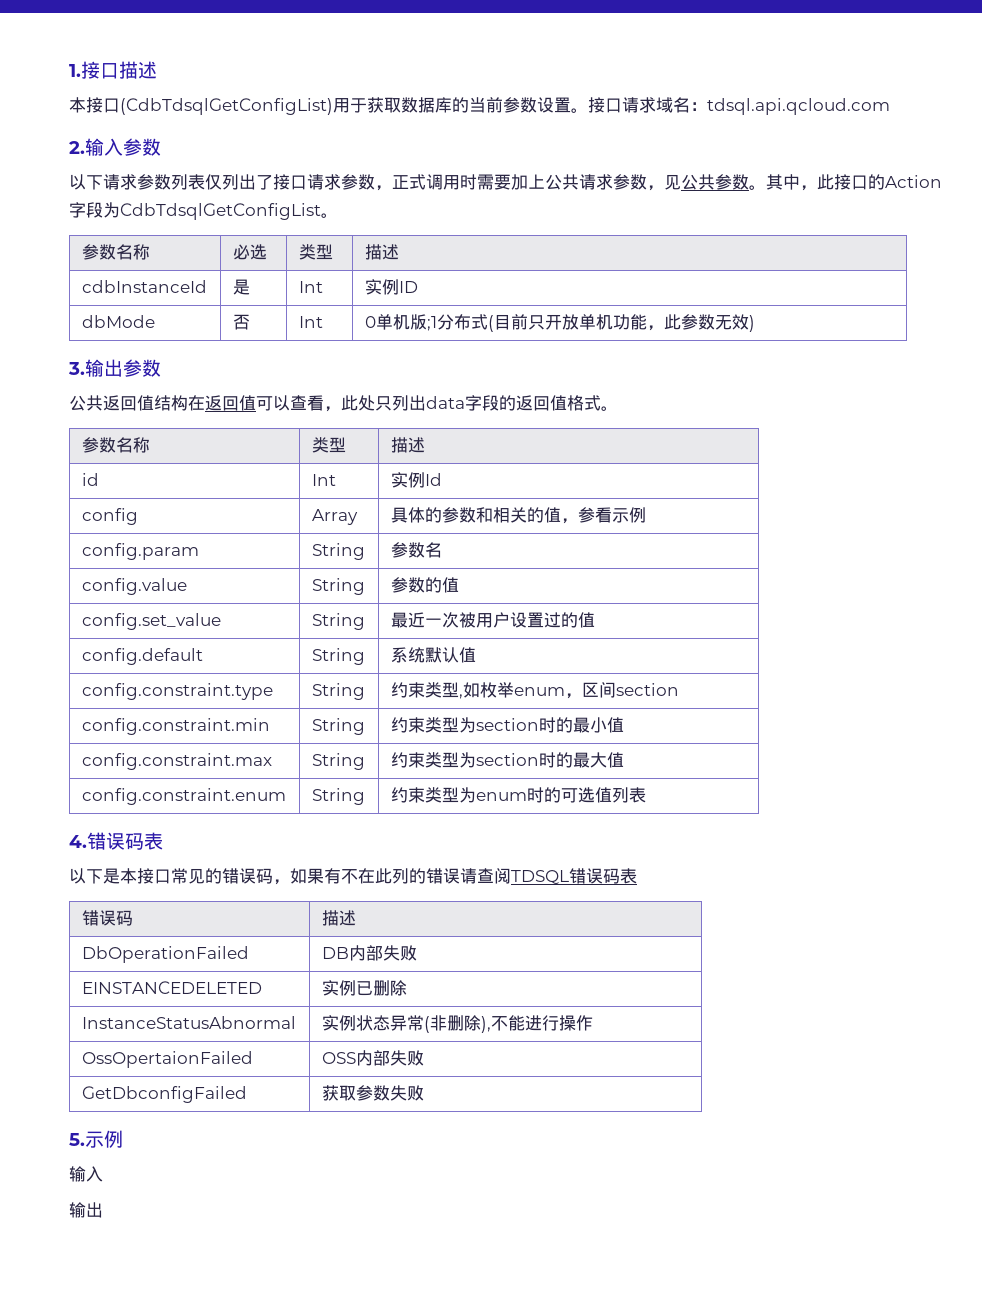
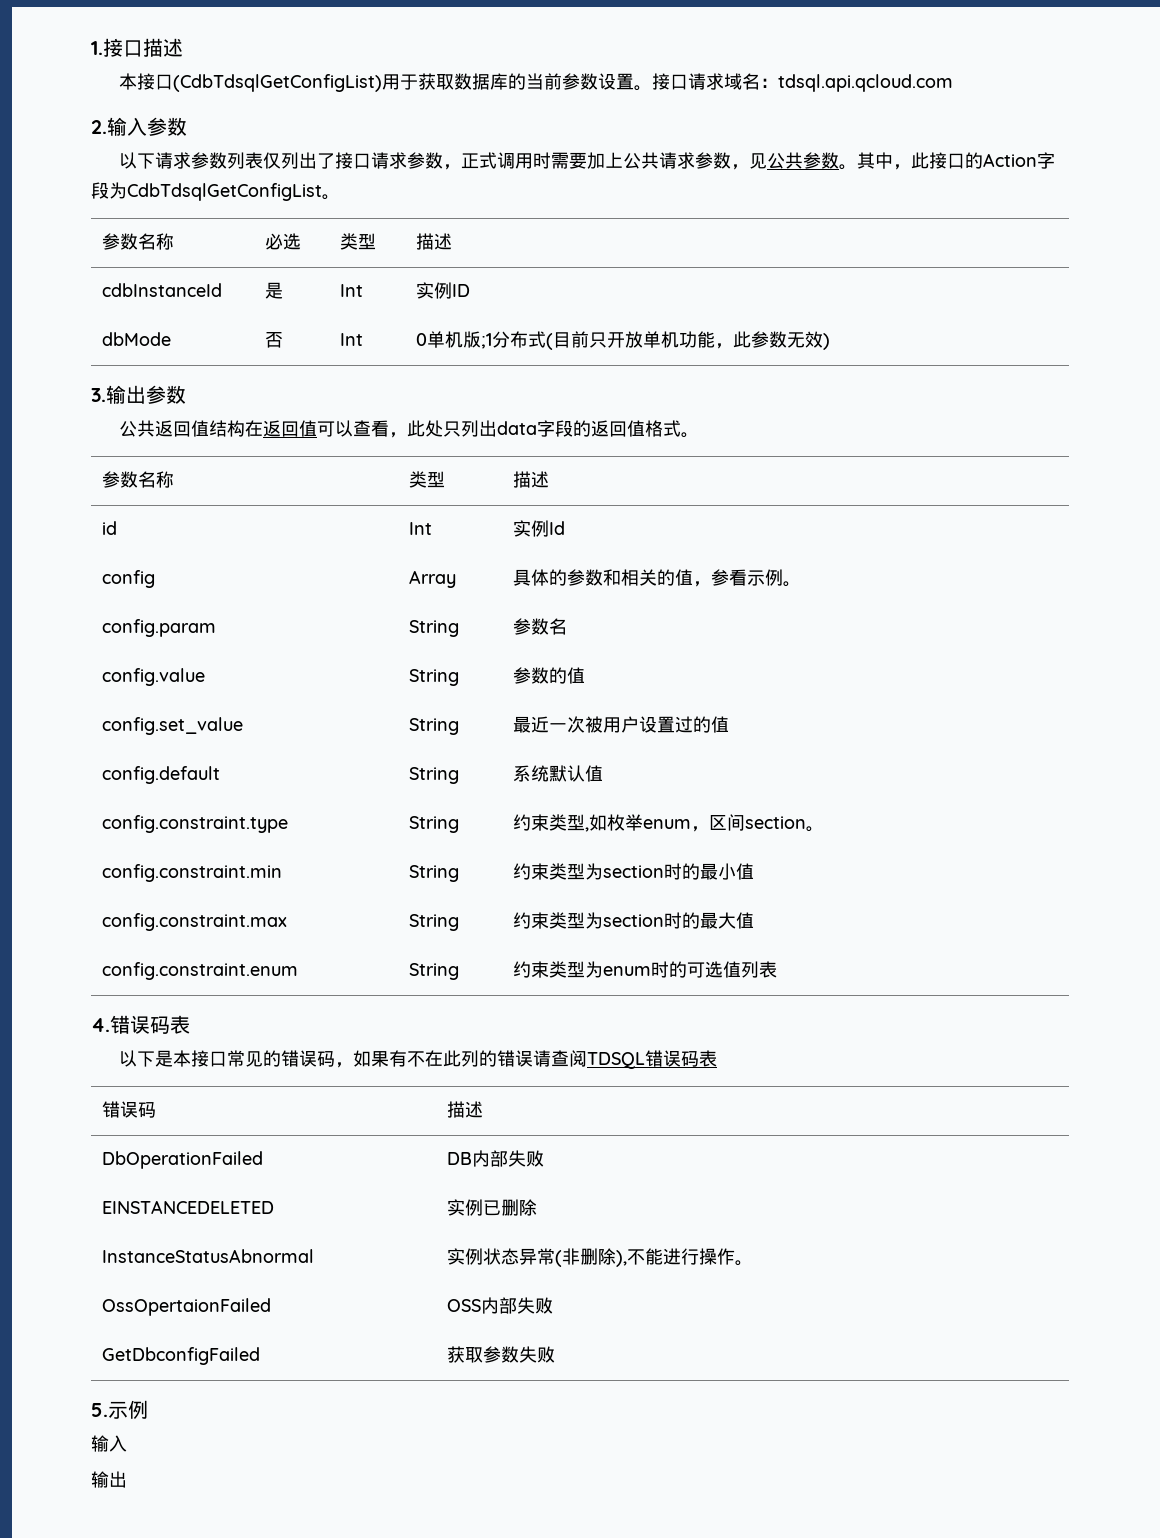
(646, 515) none -> [783,581,802,587] 。
(679, 689) none -> [806,826,825,832] 。
(593, 1023) none -> [735,1260,754,1266] 。

